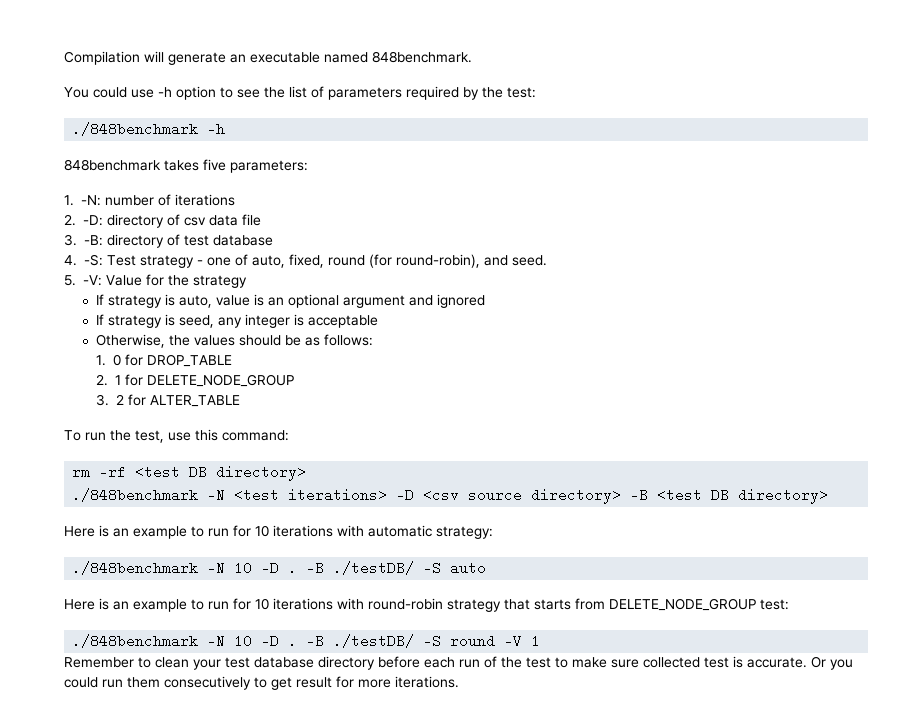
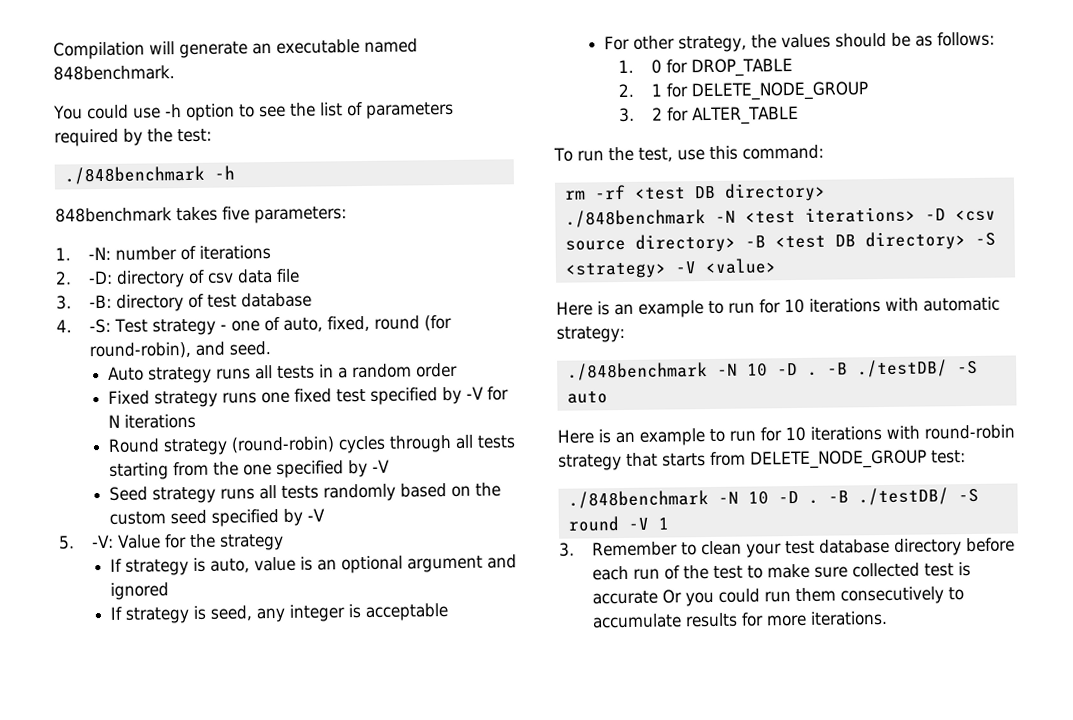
(547, 260) none -> [107,362,458,384] [107,386,509,408] [107,413,196,429] [107,434,516,456] [108,459,390,480] [108,482,501,504] [108,508,325,527] // Auto strategy runs all tests in a random order // Fixed strategy runs one fixed test specified by -V for N iterations // Round strategy (round-robin) cycles through all tests starting from the one specified by -V // Seed strategy runs all tests randomly based on the custom seed specified by -V
[95,334,165,348] Otherwise, -> [603,35,747,53] For other strategy,
(829, 496) none -> [974,232,996,246] [564,258,777,279] -S <strategy> -V <value>
(541, 641) none -> [559,542,575,557] 3.
[747,657,807,668] accurate. -> [591,590,658,605] accurate
[271,677,332,690] get result -> [591,612,738,629] accumulate results

